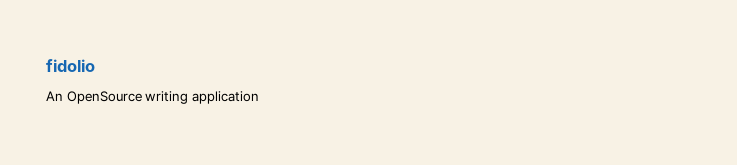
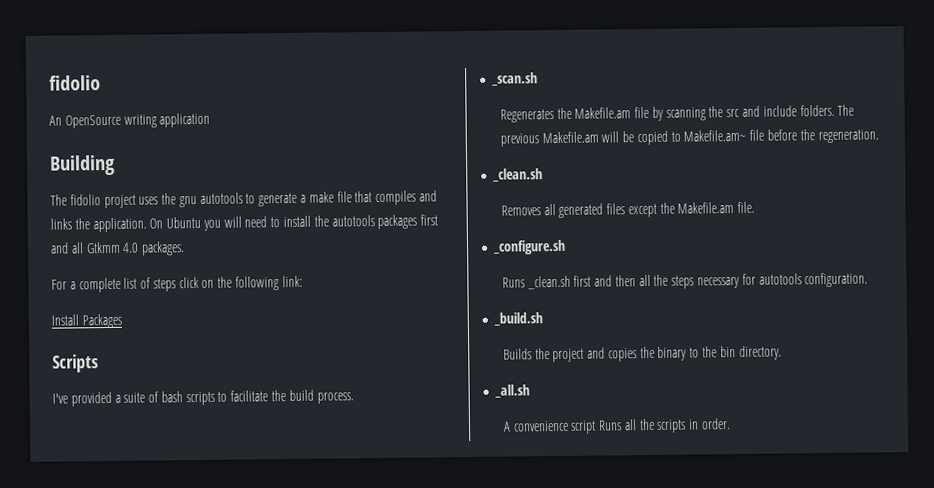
(259, 97) none -> [49,154,115,176] [50,190,437,209] [50,214,439,233] [50,241,186,256] [51,275,303,293] [51,313,122,329] [52,354,99,373] [52,389,354,407] [491,72,539,86] [499,104,855,123] [499,129,879,147] [492,168,544,182] [500,201,756,218] [492,239,567,255] [501,272,869,290] [493,312,544,326] [502,345,782,363] [494,384,531,398] [502,418,732,434] // Building // The fidolio project uses the gnu autotools to generate a make file that compiles and links the application. On Ubuntu you will need to install the autotools packages first and all Gtkmm 4.0 packages. // For a complete list of steps click on the following link: // Install Packages // Scripts // I've provided a suite of bash scripts to facilitate the build process. // _scan.sh // Regenerates the Makefile.am file by scanning the src and include folders. The previous Makefile.am will be copied to Makefile.am~ file before the regeneration. // _clean.sh // Removes all generated files except the Makefile.am file. // _configure.sh // Runs _clean.sh first and then all the steps necessary for autotools configuration. // _build.sh // Builds the project and copies the binary to the bin directory. // _all.sh // A convenience script Runs all the scripts in order.

